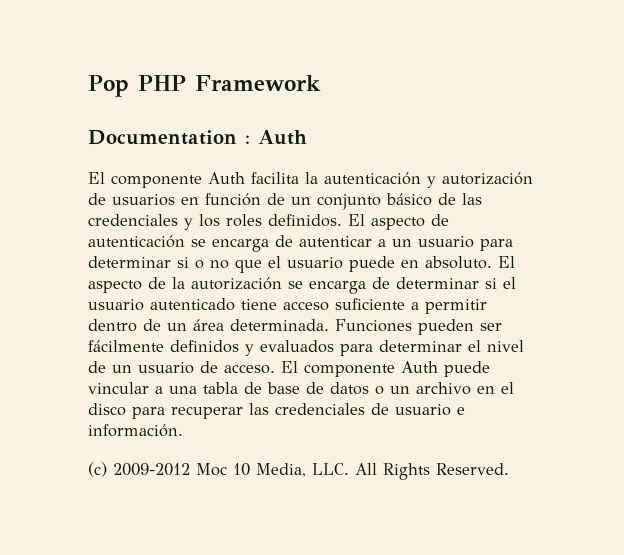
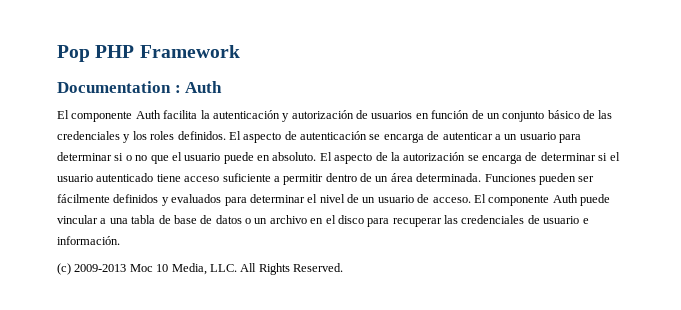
[113,463,190,476] 2009-2012 -> [74,264,127,272] 2009-2013

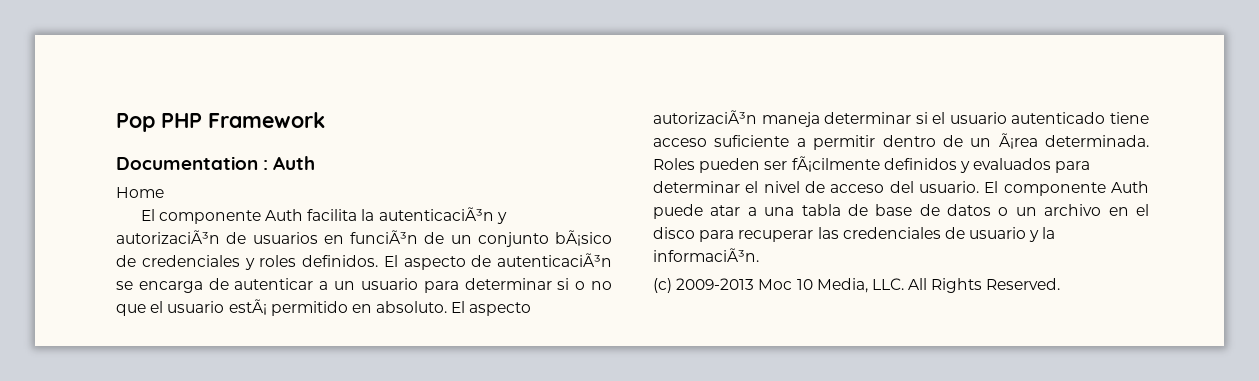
(223, 87) none -> [116,187,164,198] // Home
[212,110,354,122] autenticación y autorización -> [378,207,507,224] [116,230,220,244] autenticaciÃ³n y autorizaciÃ³n
[431,110,470,119] función -> [350,230,418,244] funciÃ³n
[547,110,613,119] básico de las -> [555,230,612,246] [116,255,136,267] bÃ¡sico de
[132,131,147,140] los -> (255, 264) none
[300,131,367,140] autenticación -> [497,253,612,267] autenticaciÃ³n
[223,152,254,164] puede -> [228,299,348,316] estÃ¡ permitido
[375,152,538,164] de la autorización se encarga de -> [653,110,820,127] autorizaciÃ³n maneja
[390,173,536,182] área determinada. Funciones -> [998,133,1149,149] [653,158,695,170] Ã¡rea determinada. Roles
[57,194,110,203] fácilmente -> [791,156,880,172] fÃ¡cilmente
[362,194,471,203] un usuario de acceso. -> [830,181,979,193] acceso del usuario.
[57,215,98,224] vincular -> [710,205,741,216] atar
[582,218,589,224] [57,236,120,245] e información. -> [1029,227,1056,242] [653,248,759,262] y la informaciÃ³n.

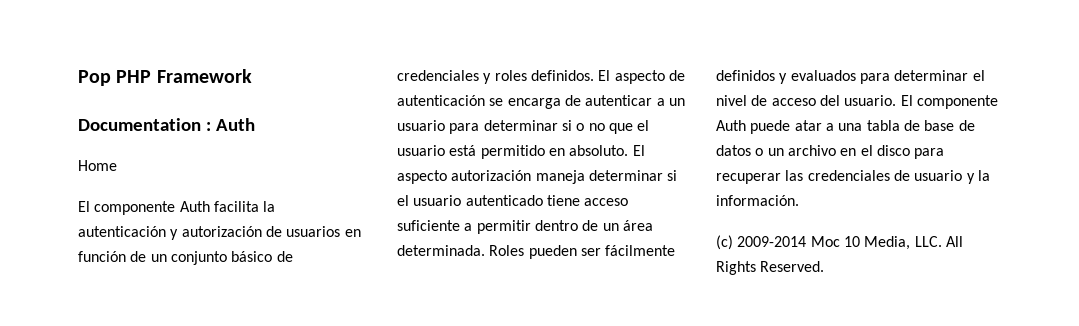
[378,207,507,224] [116,230,220,244] autenticaciÃ³n y autorizaciÃ³n -> [78,226,262,240] autenticación y autorización
[350,230,418,244] funciÃ³n -> [78,251,126,262] función
[555,230,612,246] bÃ¡sico -> [231,251,273,262] básico
[497,253,612,267] autenticaciÃ³n -> [397,95,485,106] autenticación
[228,299,267,315] estÃ¡ -> [449,145,477,156] está
[653,110,757,124] autorizaciÃ³n -> [451,170,532,181] autorización
[998,133,1038,149] Ã¡rea -> [622,220,653,231] área
[791,156,880,172] fÃ¡cilmente -> [605,245,676,256] fácilmente
[653,248,759,262] informaciÃ³n. -> [716,195,799,206] información.
[676,278,755,290] 2009-2013 -> [737,236,807,247] 2009-2014

